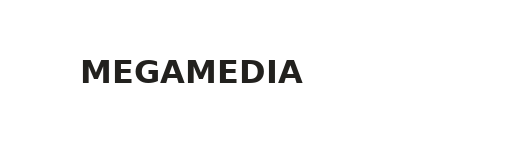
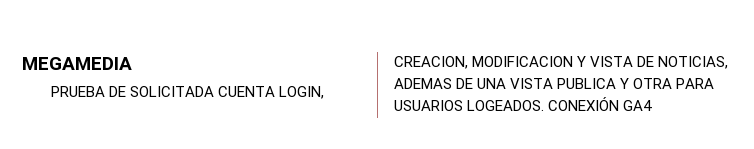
(303, 71) none -> [50,86,324,99] [394,56,729,69] [394,78,715,89] [394,97,653,111] // PRUEBA DE SOLICITADA CUENTA LOGIN, CREACION, MODIFICACION Y VISTA DE NOTICIAS, ADEMAS DE UNA VISTA PUBLICA Y OTRA PARA USUARIOS LOGEADOS. CONEXIÓN GA4

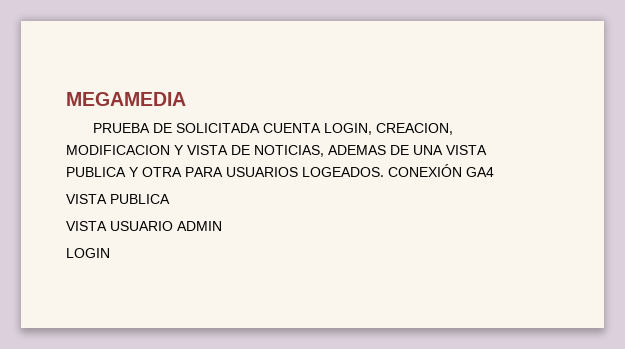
(653, 105) none -> [66,194,170,204] [66,221,222,231] [66,248,110,258] // VISTA PUBLICA // VISTA USUARIO ADMIN // LOGIN

